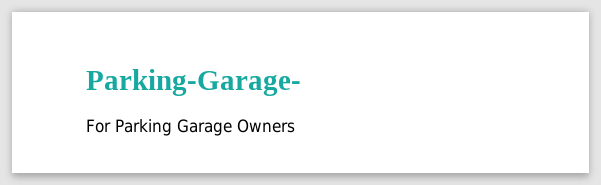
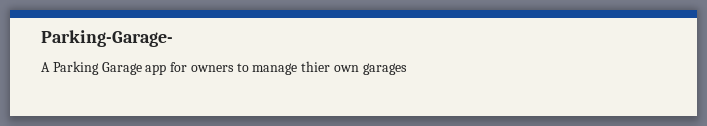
[86,119,111,133] For -> [41,62,50,72] A
[237,119,295,133] Owners -> [145,61,407,75] app for owners to manage thier own garages

